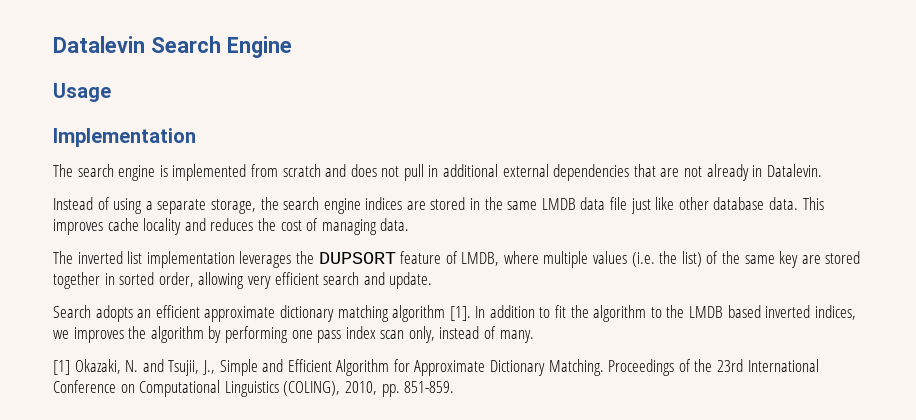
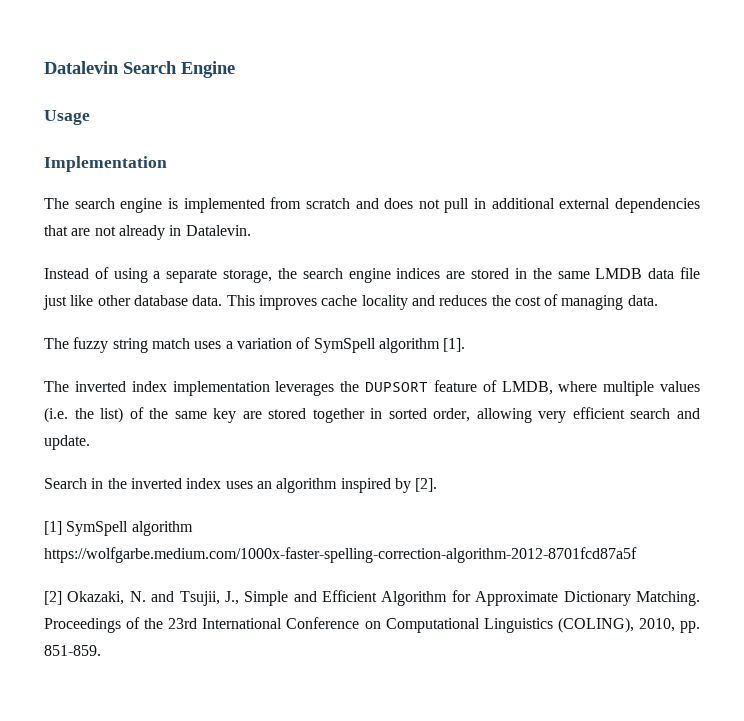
(410, 224) none -> [44,337,466,353] // The fuzzy string match uses a variation of SymSpell algorithm [1].
[127,251,143,264] list -> [131,381,167,392] index
[95,305,856,322] [53,326,534,343] [53,360,70,375] adopts an efficient approximate dictionary matching algorithm [1]. In addition to fit the algorithm to the LMDB based inverted indices, we improves the algorithm by performing one pass index scan only, instead of many. // [1] -> [91,478,438,493] [44,521,193,536] [44,547,637,563] [44,591,62,605] in the inverted index uses an algorithm inspired by [2]. // [1] SymSpell algorithm https://wolfgarbe.medium.com/1000x-faster-spelling-correction-algorithm-2012-8701fcd87a5f // [2]

